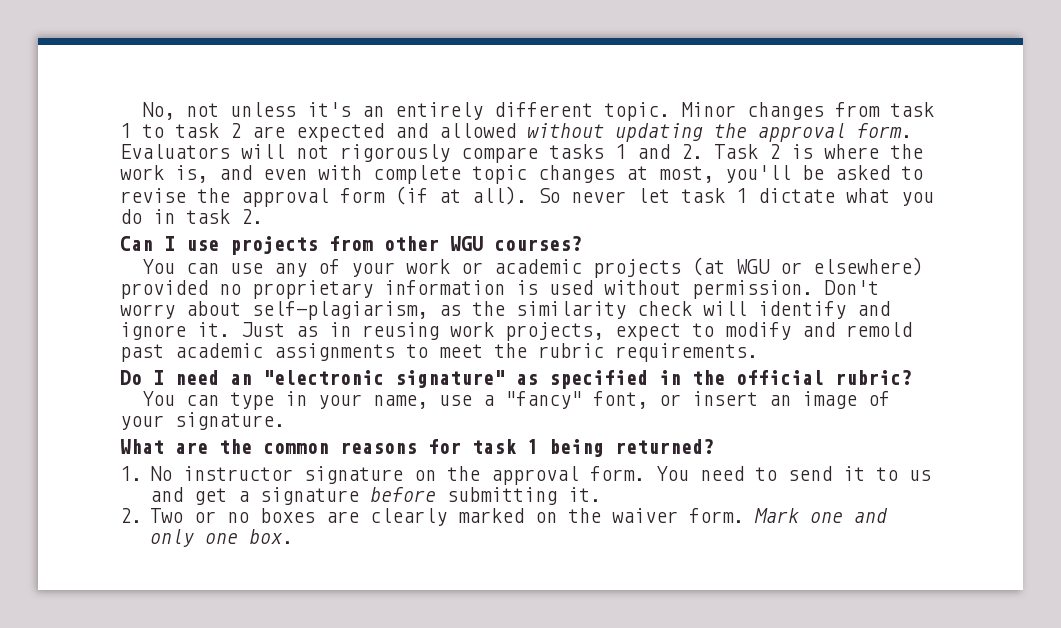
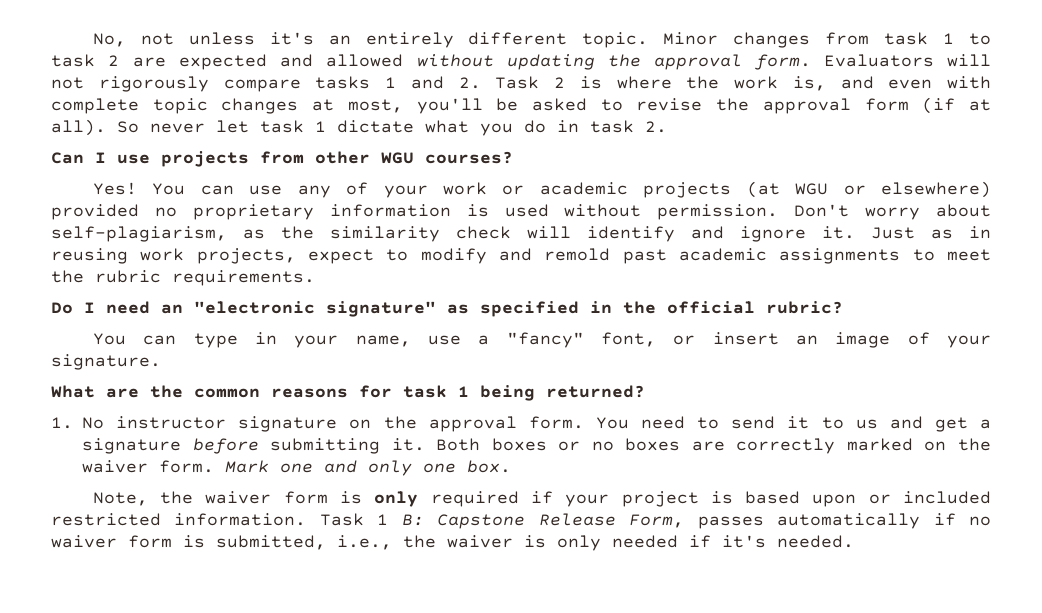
(582, 243) none -> [92,182,137,195] Yes!
[120,508,184,523] // 2. Two -> [436,438,547,451] Both boxes
[370,508,448,526] clearly -> [736,438,836,454] correctly
(294, 536) none -> [92,491,992,507] [51,513,992,529] [51,535,854,551] // Note, the waiver form is only required if your project is based upon or included restricted information. Task 1 B: Capstone Release Form, passes automatically if no waiver form is submitted, i.e., the waiver is only needed if it's needed.

